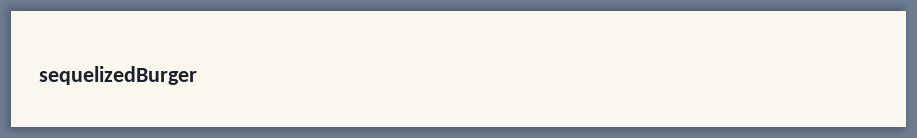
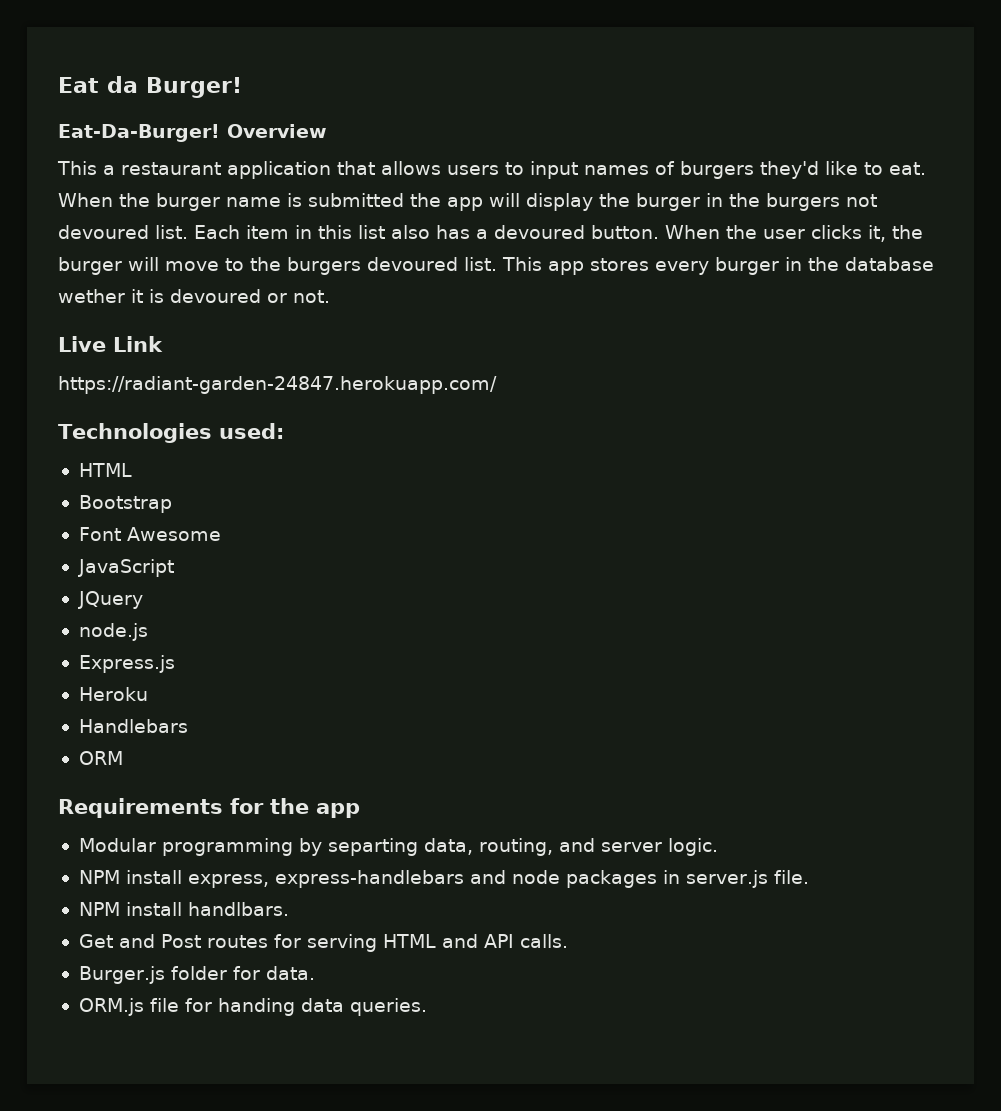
[39,66,197,85] sequelizedBurger -> [58,76,242,98] [58,124,327,142] [57,161,926,179] [58,193,877,211] [58,225,923,242] [58,257,934,275] [58,289,330,303] [58,336,163,352] [58,376,497,394] [58,423,284,443] [78,463,132,477] [78,495,172,513] [78,527,221,541] [77,559,174,577] [77,591,143,609] [78,623,148,641] [78,655,175,673] [78,687,148,701] [78,719,188,733] [78,751,123,765] [58,798,360,818] [78,838,718,856] [78,870,809,888] [78,902,289,916] [78,934,568,952] [78,966,315,984] [78,998,427,1016] Eat da Burger! // Eat-Da-Burger! Overview // This a restaurant application that allows users to input names of burgers they'd like to eat. When the burger name is submitted the app will display the burger in the burgers not devoured list. Each item in this list also has a devoured button. When the user clicks it, the burger will move to the burgers devoured list. This app stores every burger in the database wether it is devoured or not. // Live Link // https://radiant-garden-24847.herokuapp.com/ // Technologies used: // HTML // Bootstrap // Font Awesome // JavaScript // JQuery // node.js // Express.js // Heroku // Handlebars // ORM // Requirements for the app // Modular programming by separting data, routing, and server logic. // NPM install express, express-handlebars and node packages in server.js file. // NPM install handlbars. // Get and Post routes for serving HTML and API calls. // Burger.js folder for data. // ORM.js file for handing data queries.

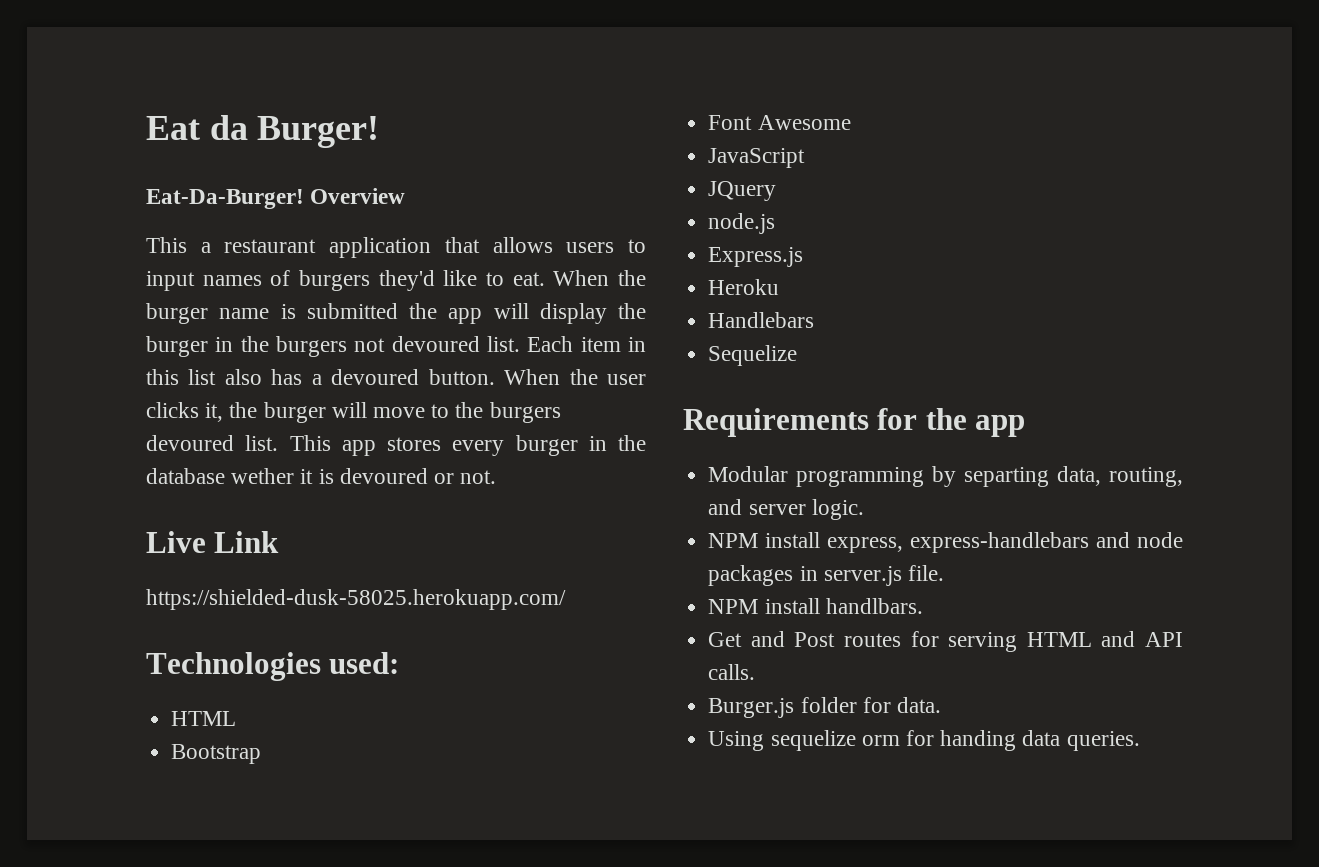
[58,376,497,394] https://radiant-garden-24847.herokuapp.com/ -> [146,589,566,610] https://shielded-dusk-58025.herokuapp.com/
[78,751,123,765] ORM -> [708,345,798,366] Sequelize
[78,998,179,1016] ORM.js file -> [708,730,900,751] Using sequelize orm

